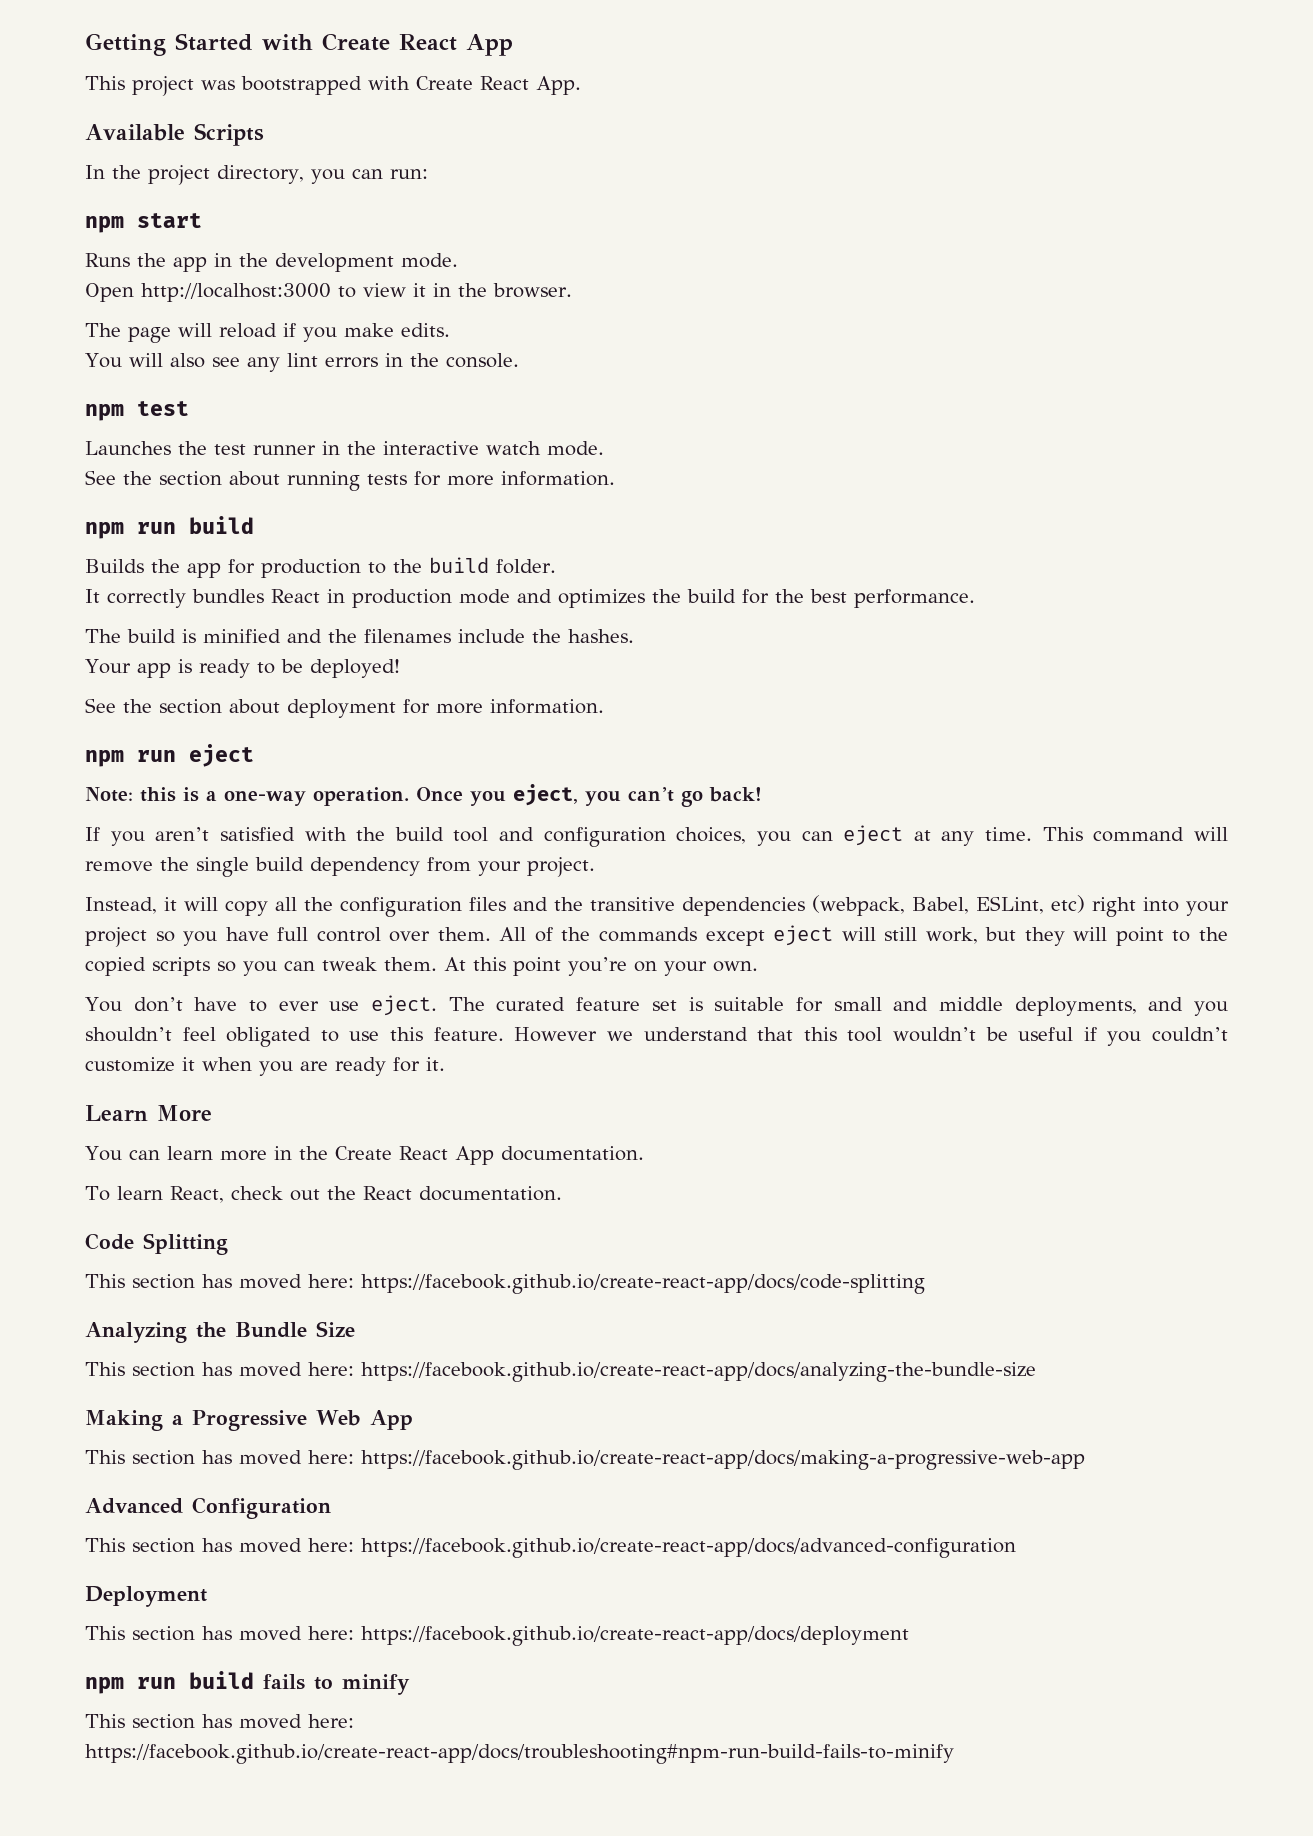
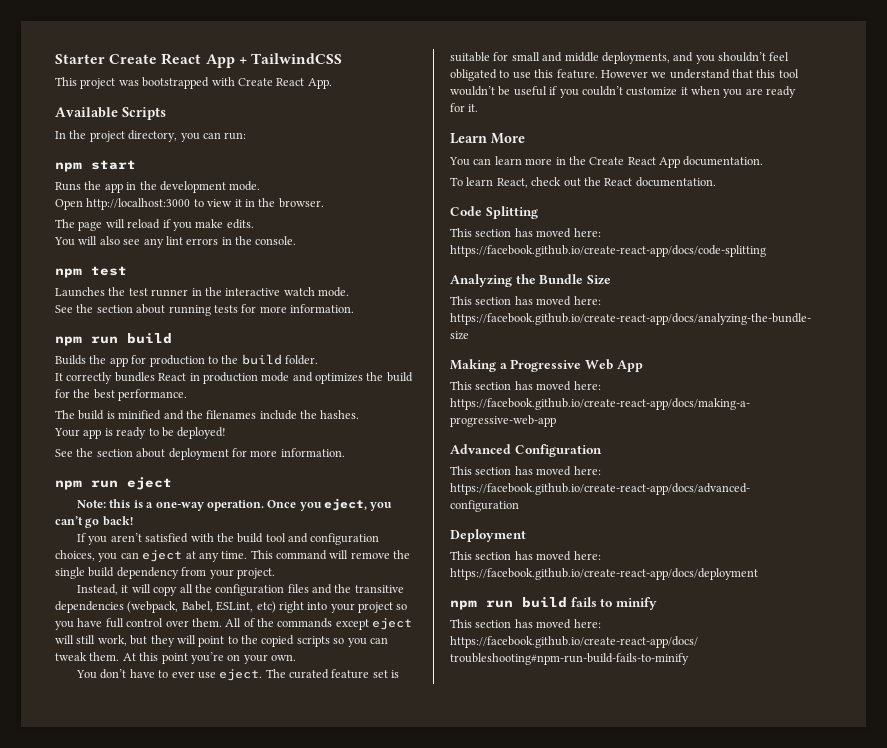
[85,33,513,56] Getting Started with Create React App -> [55,53,342,68] Starter Create React App + TailwindCSS

